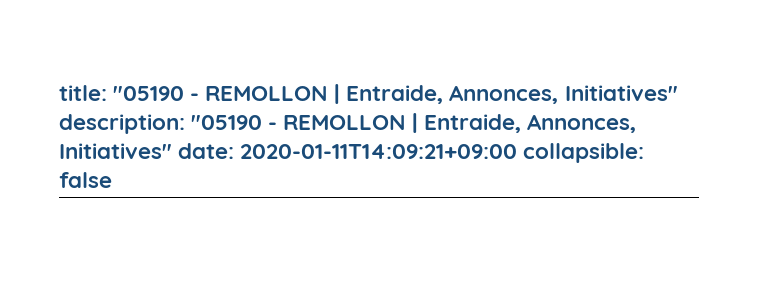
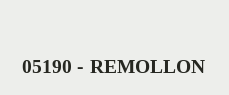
[59,84,678,104] [59,113,637,134] [59,143,645,163] [59,172,112,188] title: "05190 - REMOLLON | Entraide, Annonces, Initiatives" description: "05190 - REMOLLON | Entraide, Annonces, Initiatives" date: 2020-01-11T14:09:21+09:00 collapsible: false -> [22,60,205,73] 05190 - REMOLLON

